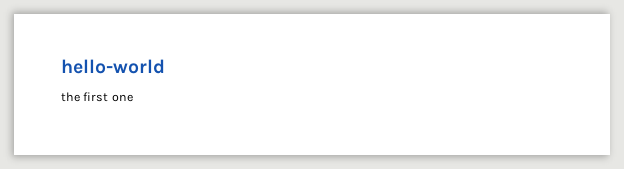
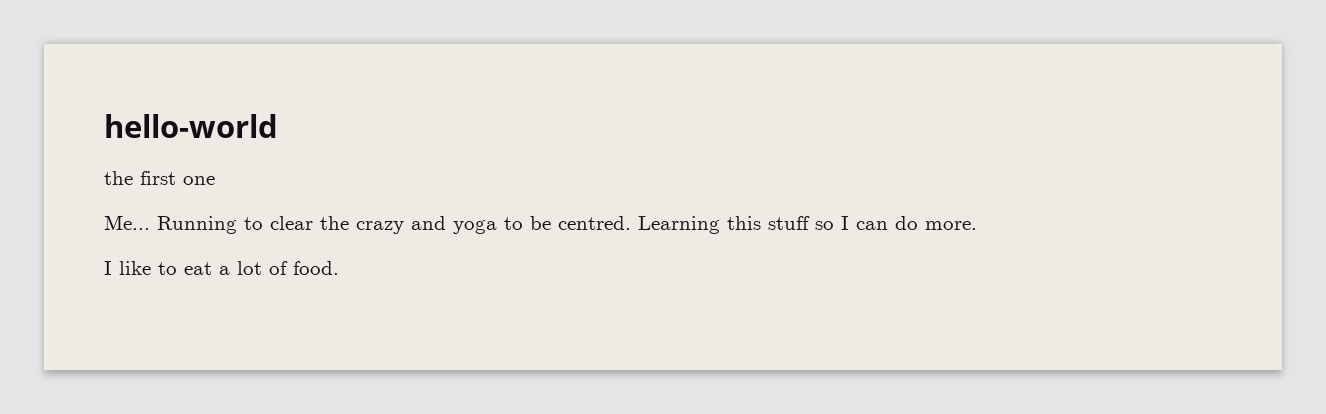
(133, 98) none -> [104,215,977,234] [104,261,339,275] // Me... Running to clear the crazy and yoga to be centred. Learning this stuff so I can do more. // I like to eat a lot of food.

